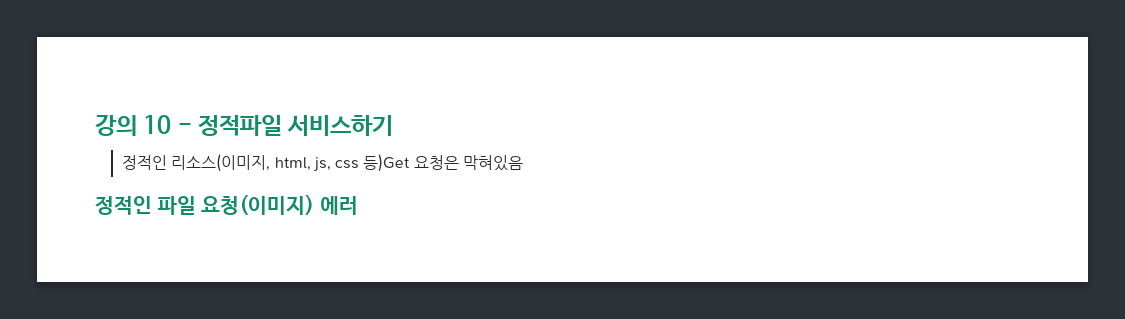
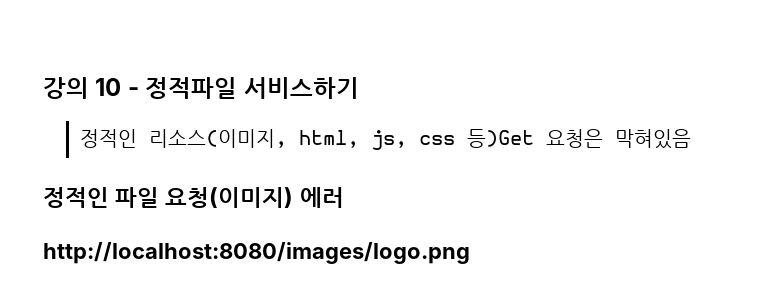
(358, 205) none -> [43,242,470,264] // http://localhost:8080/images/logo.png

